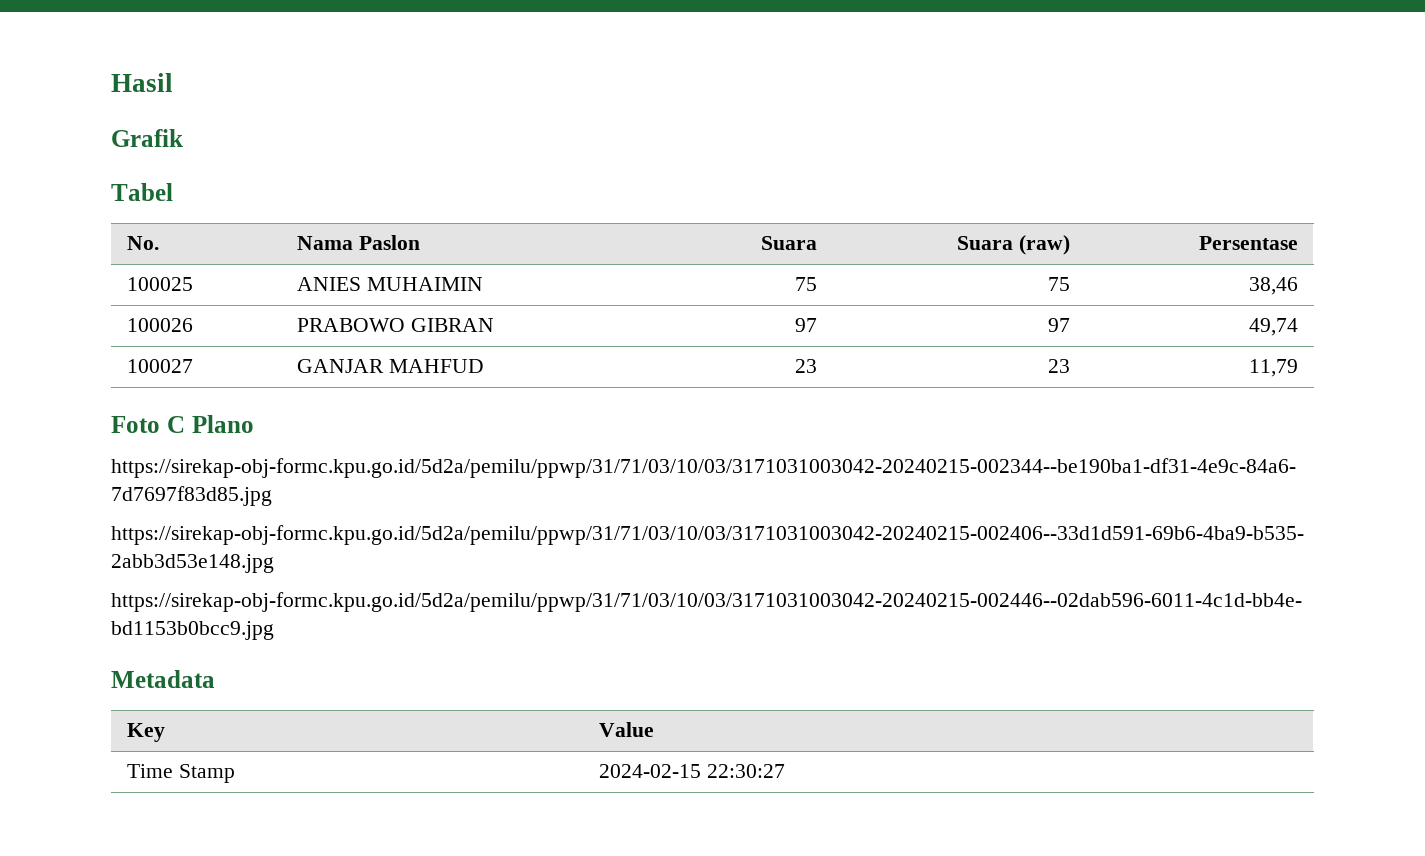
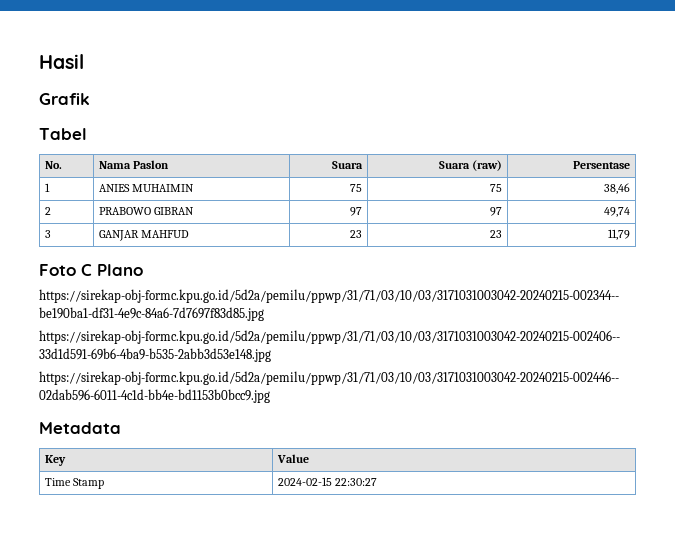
[127,277,194,291] 100025 -> [44,183,50,192] 1
[127,318,194,332] 100026 -> [44,207,51,215] 2
[127,359,194,373] 100027 -> [44,230,51,238] 3

